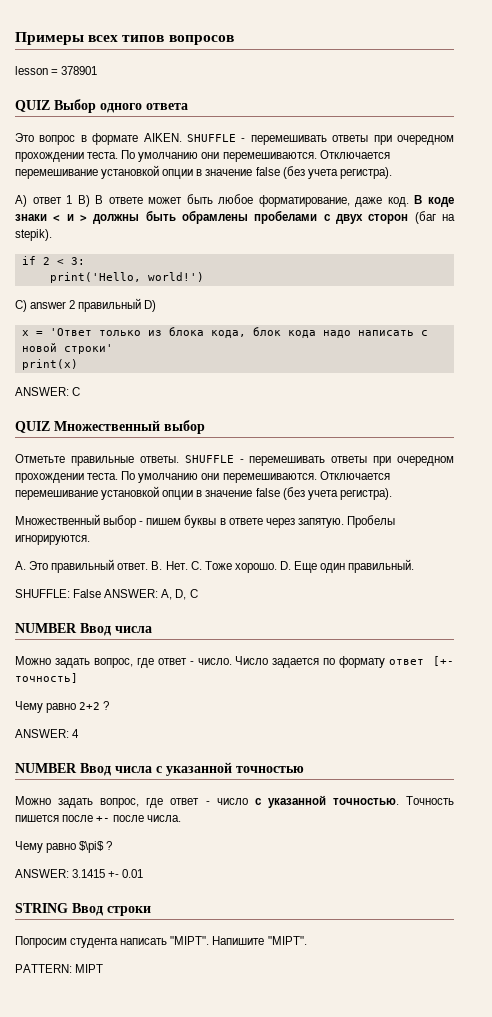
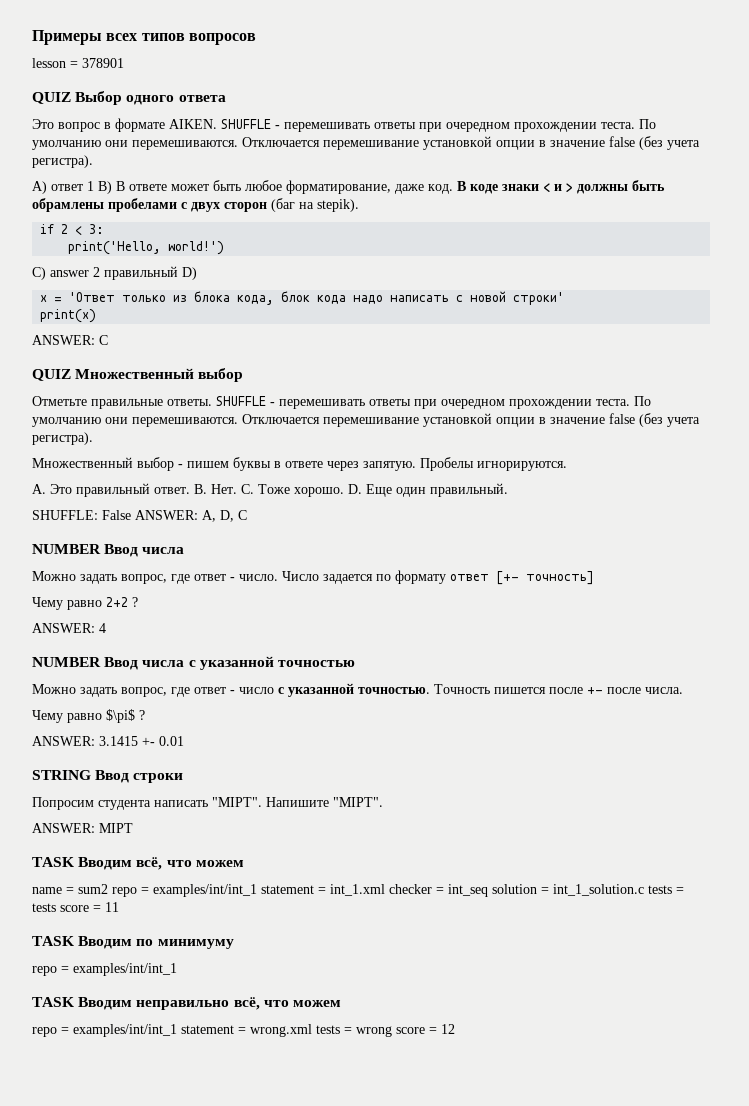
[15,964,72,973] PATTERN: -> [32,823,95,833] ANSWER:
(104, 968) none -> [32,857,244,870] [32,884,684,897] [32,902,119,912] [32,936,234,949] [32,963,177,976] [32,997,341,1010] [32,1024,455,1037] // TASK Вводим всё, что можем // name = sum2 repo = examples/int/int_1 statement = int_1.xml checker = int_seq solution = int_1_solution.c tests = tests score = 11 // TASK Вводим по минимуму // repo = examples/int/int_1 // TASK Вводим неправильно всё, что можем // repo = examples/int/int_1 statement = wrong.xml tests = wrong score = 12

